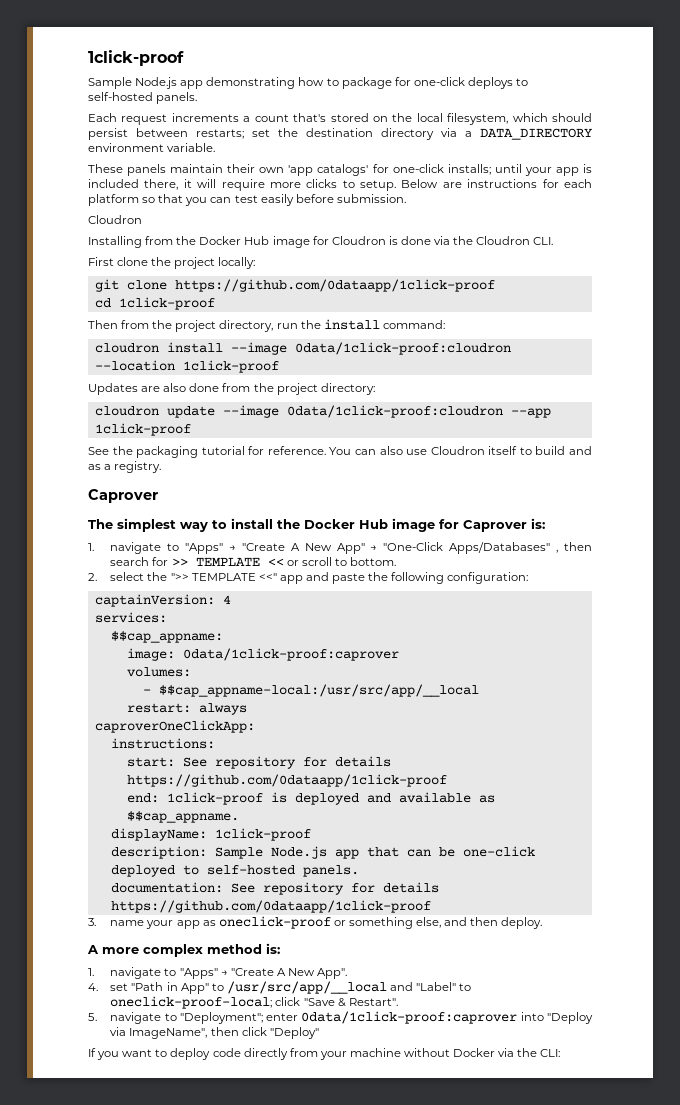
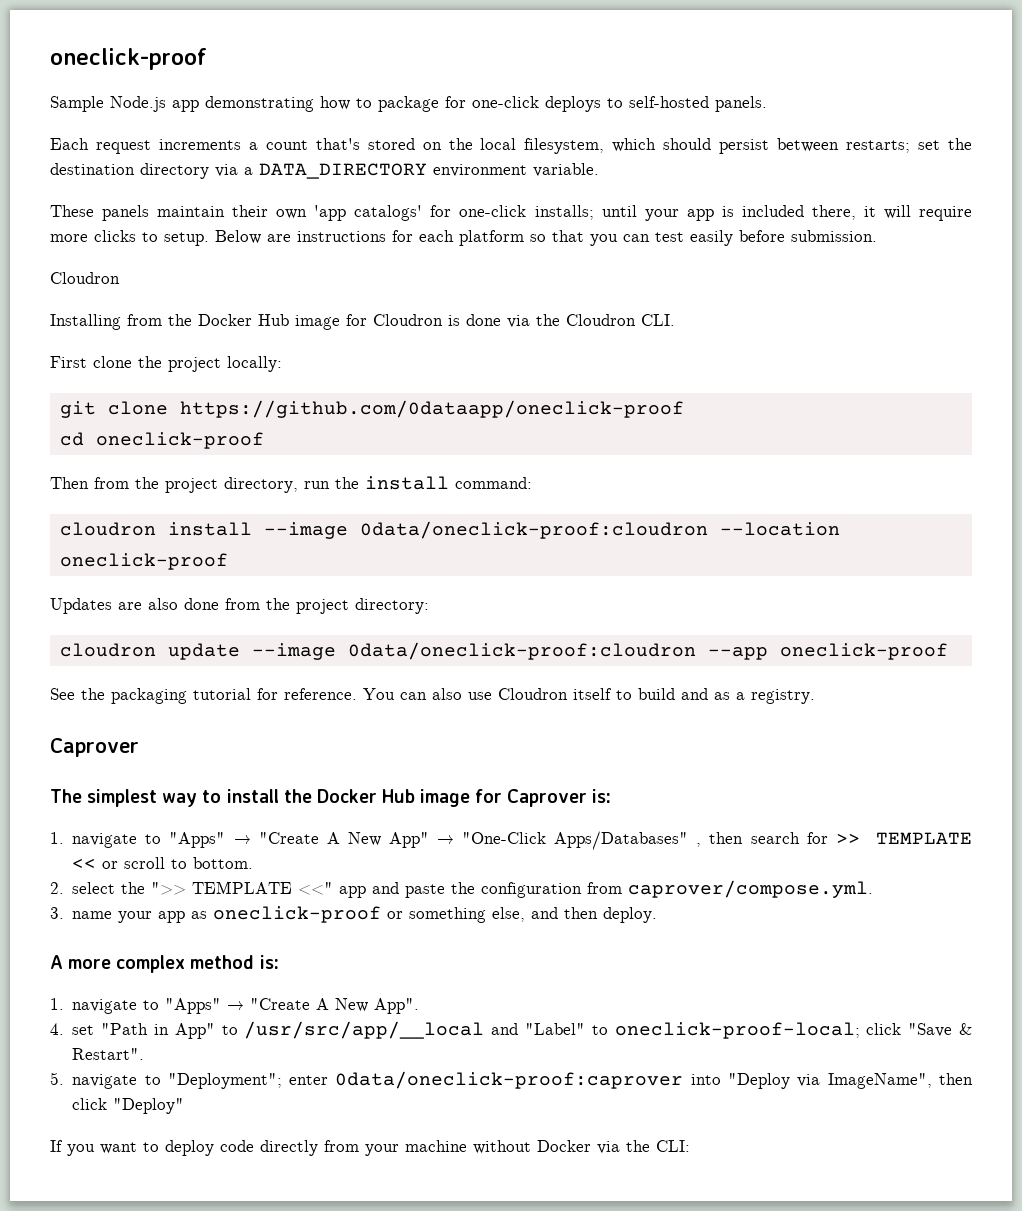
[88,50,184,66] 1click-proof -> [50,48,207,70] oneclick-proof
[174,279,495,292] https://github.com/0dataapp/1click-proof -> [179,400,684,418] https://github.com/0dataapp/oneclick-proof
[118,297,215,310] 1click-proof -> [95,432,264,449] oneclick-proof
[294,342,511,355] [94,360,279,373] 0data/1click-proof:cloudron --location 1click-proof -> [359,521,840,539] [59,553,228,570] 0data/oneclick-proof:cloudron --location oneclick-proof
[286,405,551,418] [94,423,191,436] 0data/1click-proof:cloudron --app 1click-proof -> [347,642,948,660] 0data/oneclick-proof:cloudron --app oneclick-proof
[391,572,529,584] [94,594,231,607] [94,612,167,623] [110,631,223,643] [126,648,399,661] [126,667,191,677] [142,684,479,697] [126,703,247,715] [94,720,255,733] [110,738,215,749] [126,756,391,769] [126,774,447,787] [126,792,495,805] [126,811,239,823] [110,828,311,841] [110,846,535,859] [110,865,359,877] [110,882,439,895] [110,900,431,913] following configuration: // captainVersion: 4 // services: // $$cap_appname: // image: 0data/1click-proof:caprover // volumes: // - $$cap_appname-local:/usr/src/app/__local // restart: always // caproverOneClickApp: // instructions: // start: See repository for details https://github.com/0dataapp/1click-proof // end: 1click-proof is deployed and available as $$cap_appname. // displayName: 1click-proof // description: Sample Node.js app that can be one-click deployed to self-hosted panels. // documentation: See repository for details https://github.com/0dataapp/1click-proof -> [481,880,874,898] configuration from caprover/compose.yml.
[301,1011,518,1024] 0data/1click-proof:caprover -> [335,1071,684,1089] 0data/oneclick-proof:caprover

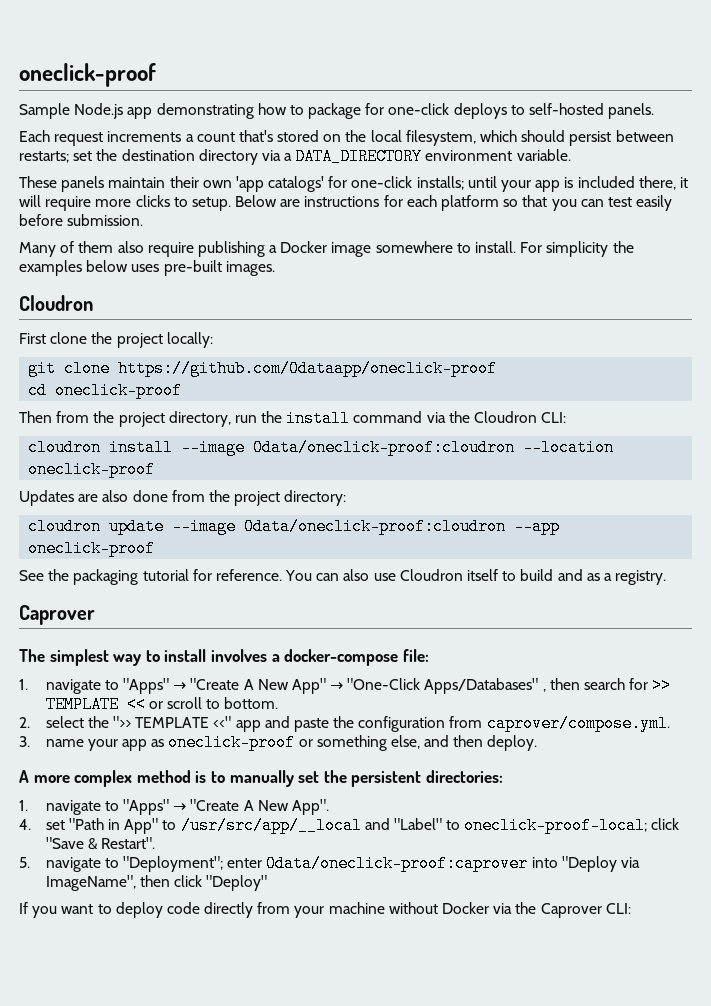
[50,272,120,284] [50,314,675,330] Cloudron // Installing from the Docker Hub image for Cloudron is done via the Cloudron CLI. -> [19,241,634,257] [19,260,275,276] [19,295,93,311] Many of them also require publishing a Docker image somewhere to install. For simplicity the examples below uses pre-built images. // Cloudron
[455,477,532,489] command: -> [353,411,567,423] command via the Cloudron CLI:
[283,789,612,807] the Docker Hub image for Caprover is: -> [210,649,429,666] involves a docker-compose file:
[259,955,279,969] is: -> [195,770,503,787] is to manually set the persistent directories:
(650, 1146) none -> [540,903,602,918] Caprover

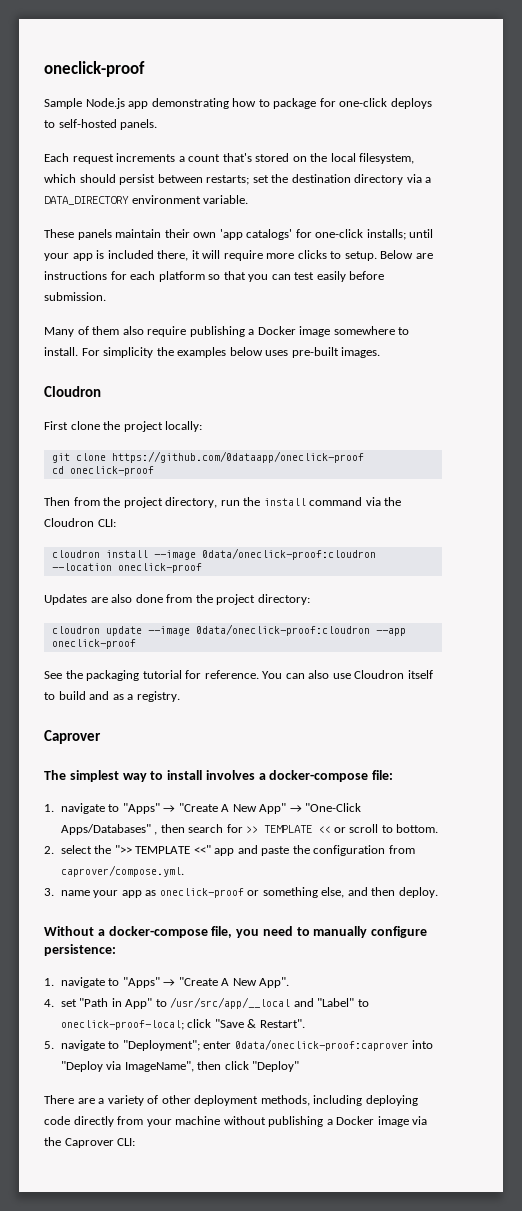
[19,770,503,787] A more complex method is to manually set the persistent directories: -> [44,926,428,938] [44,944,116,956] Without a docker-compose file, you need to manually configure persistence:
[19,902,163,918] If you want to deploy -> [44,1095,418,1106] There are a variety of other deployment methods, including deploying
[442,902,490,914] Docker -> [268,1116,409,1127] publishing a Docker image

